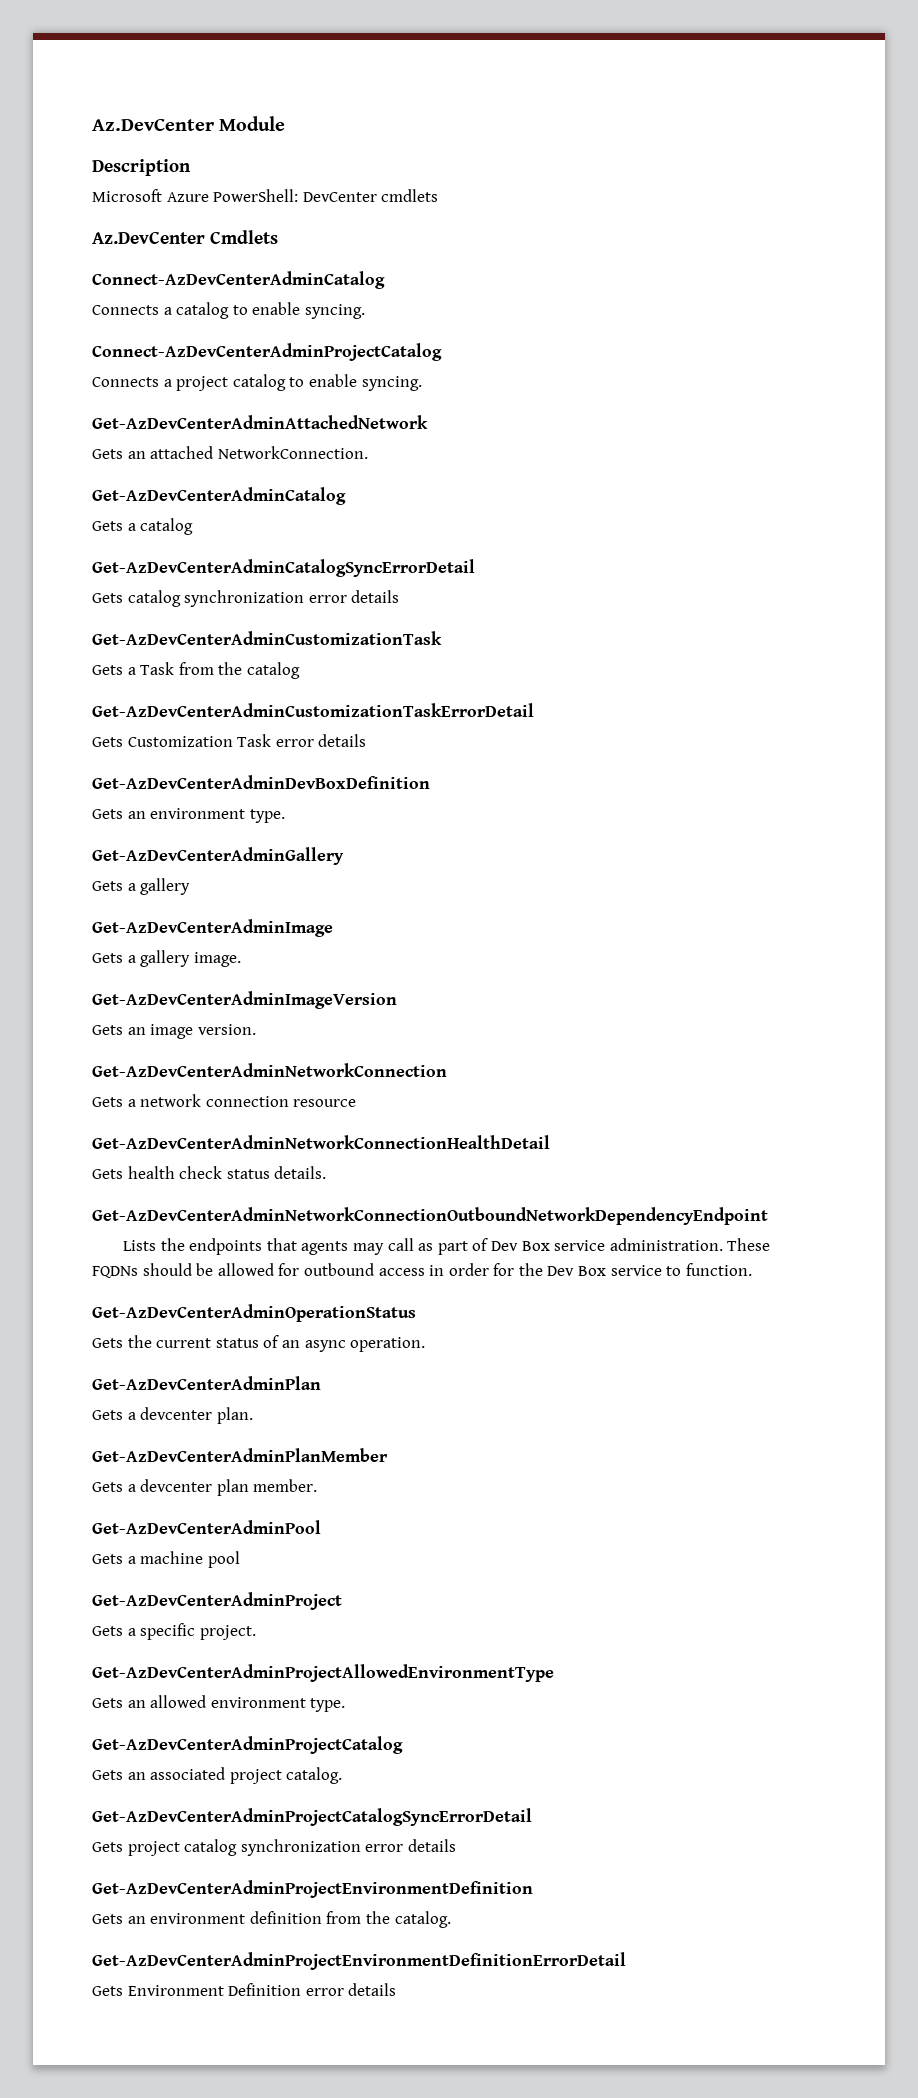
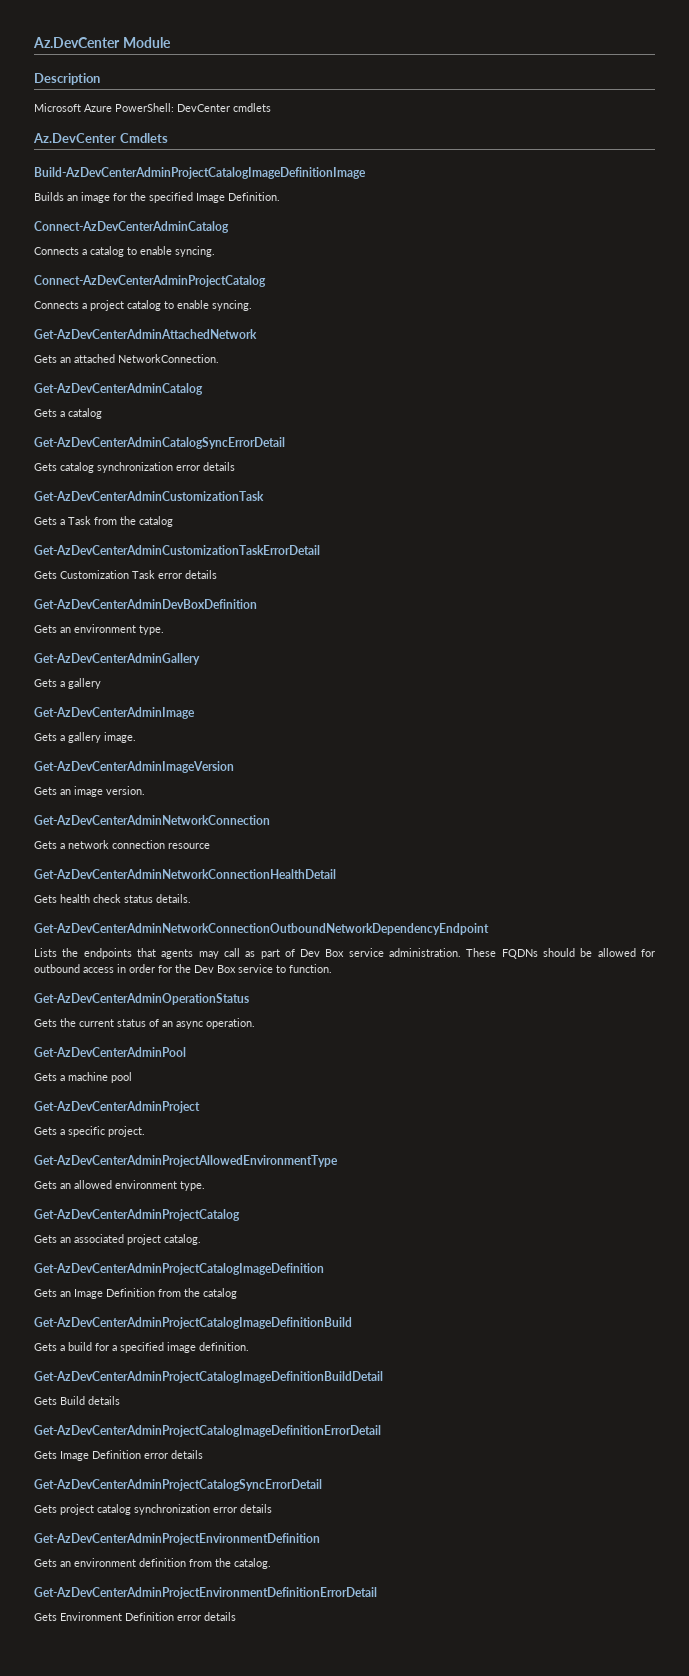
(278, 237) none -> [34,167,366,179] [34,192,280,203] // Build-AzDevCenterAdminProjectCatalogImageDefinitionImage // Builds an image for the specified Image Definition.
[92,1376,321,1390] [92,1407,253,1424] [92,1448,388,1462] [92,1479,318,1496] // Get-AzDevCenterAdminPlan // Gets a devcenter plan. // Get-AzDevCenterAdminPlanMember // Gets a devcenter plan member. -> (255, 1023) none
(343, 1775) none -> [34,1263,324,1275] [34,1288,237,1299] [34,1317,352,1329] [34,1342,249,1353] [34,1371,383,1383] [34,1396,120,1405] [34,1425,381,1437] [34,1450,203,1461] // Get-AzDevCenterAdminProjectCatalogImageDefinition // Gets an Image Definition from the catalog // Get-AzDevCenterAdminProjectCatalogImageDefinitionBuild // Gets a build for a specified image definition. // Get-AzDevCenterAdminProjectCatalogImageDefinitionBuildDetail // Gets Build details // Get-AzDevCenterAdminProjectCatalogImageDefinitionErrorDetail // Gets Image Definition error details

